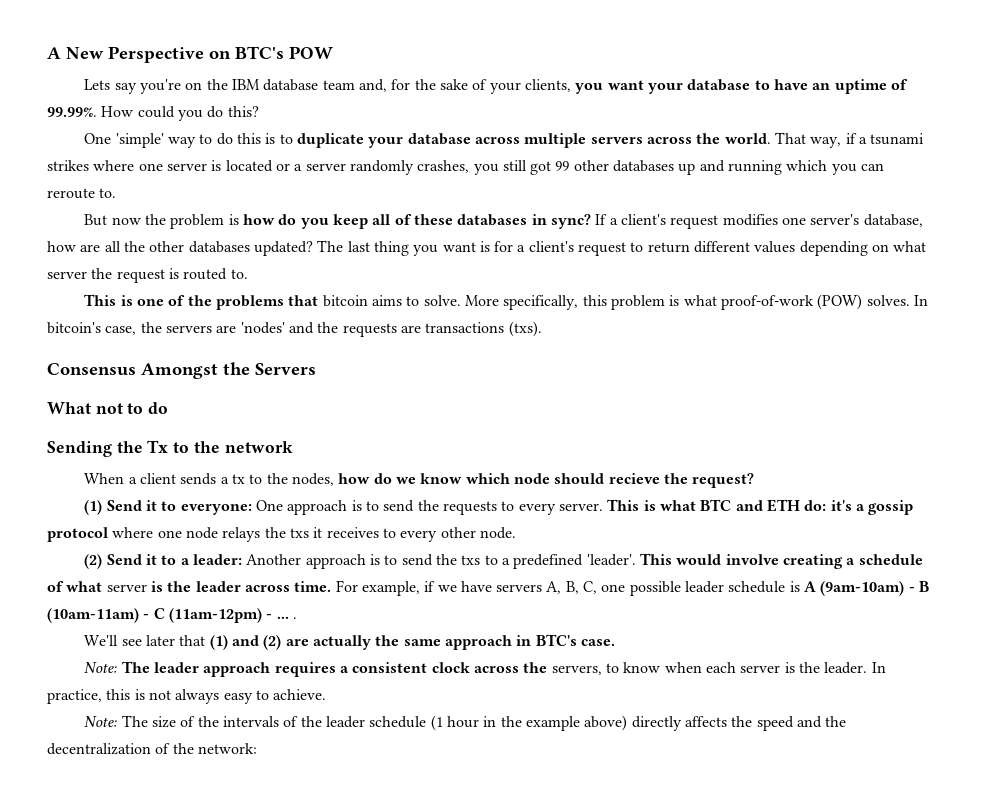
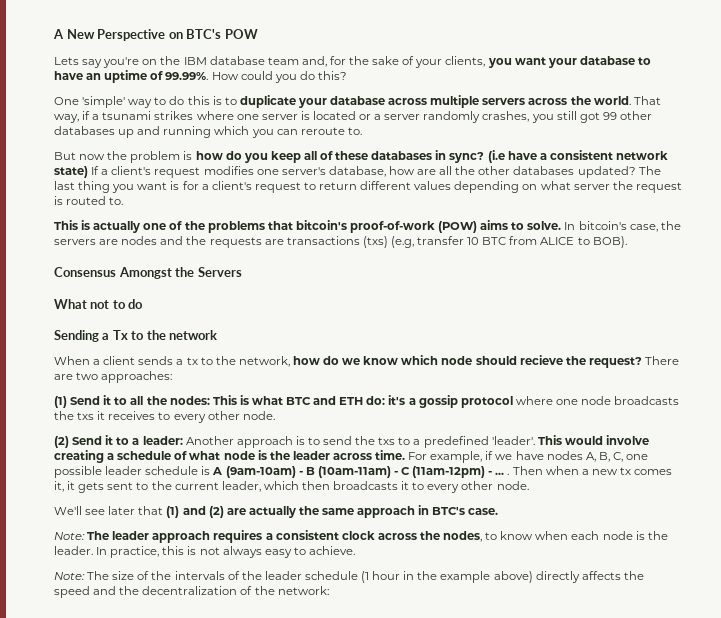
(591, 221) none -> [487,150,668,163] [54,166,88,178] (i.e have a consistent network state)
(133, 300) none -> [93,221,141,233] actually
[322,294,910,310] bitcoin aims to solve. More specifically, this problem is what proof-of-work (POW) solves. -> [295,220,562,233] bitcoin's proof-of-work (POW) aims to solve.
[240,322,285,334] 'nodes' -> [121,236,158,245] nodes
[508,321,542,337] (txs). -> [362,236,627,248] (txs) (e.g, transfer 10 BTC from ALICE to BOB).
[116,441,143,453] the -> [102,333,110,340] a
[292,473,335,486] nodes, -> [238,356,290,367] network,
(755, 480) none -> [644,356,679,365] [54,371,173,383] There are two approaches:
[180,500,603,515] everyone: One approach is to send the requests to every server. -> [130,396,210,405] all the nodes:
[222,527,261,542] relays -> [614,396,680,405] broadcasts
[106,584,147,592] server -> [223,451,255,460] node
[496,584,543,592] servers -> [546,451,583,460] nodes
(297, 618) none -> [512,466,673,475] [54,481,529,493] Then when a new tx comes it, it gets sent to the current leader, which then broadcasts it to every other node.
[551,665,602,675] servers, -> [443,531,483,542] nodes,
[740,665,781,673] server -> [602,531,633,540] node

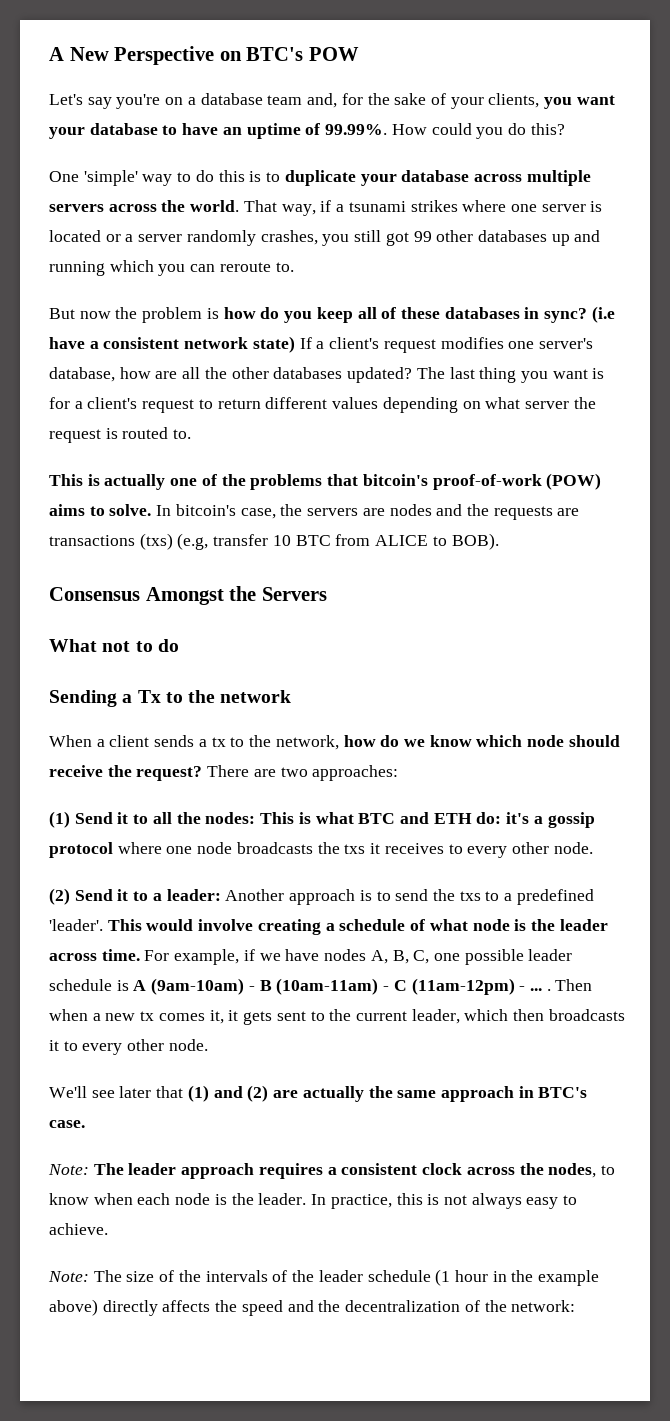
[54,57,79,65] Lets -> [49,94,83,105] Let's
[160,56,207,65] the IBM -> [187,97,196,105] a
[519,355,563,365] recieve -> [49,765,103,777] receive

